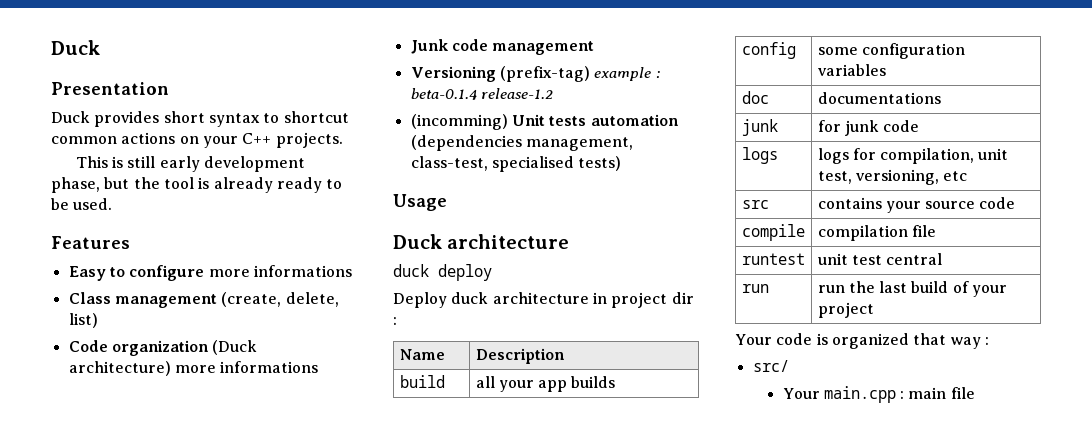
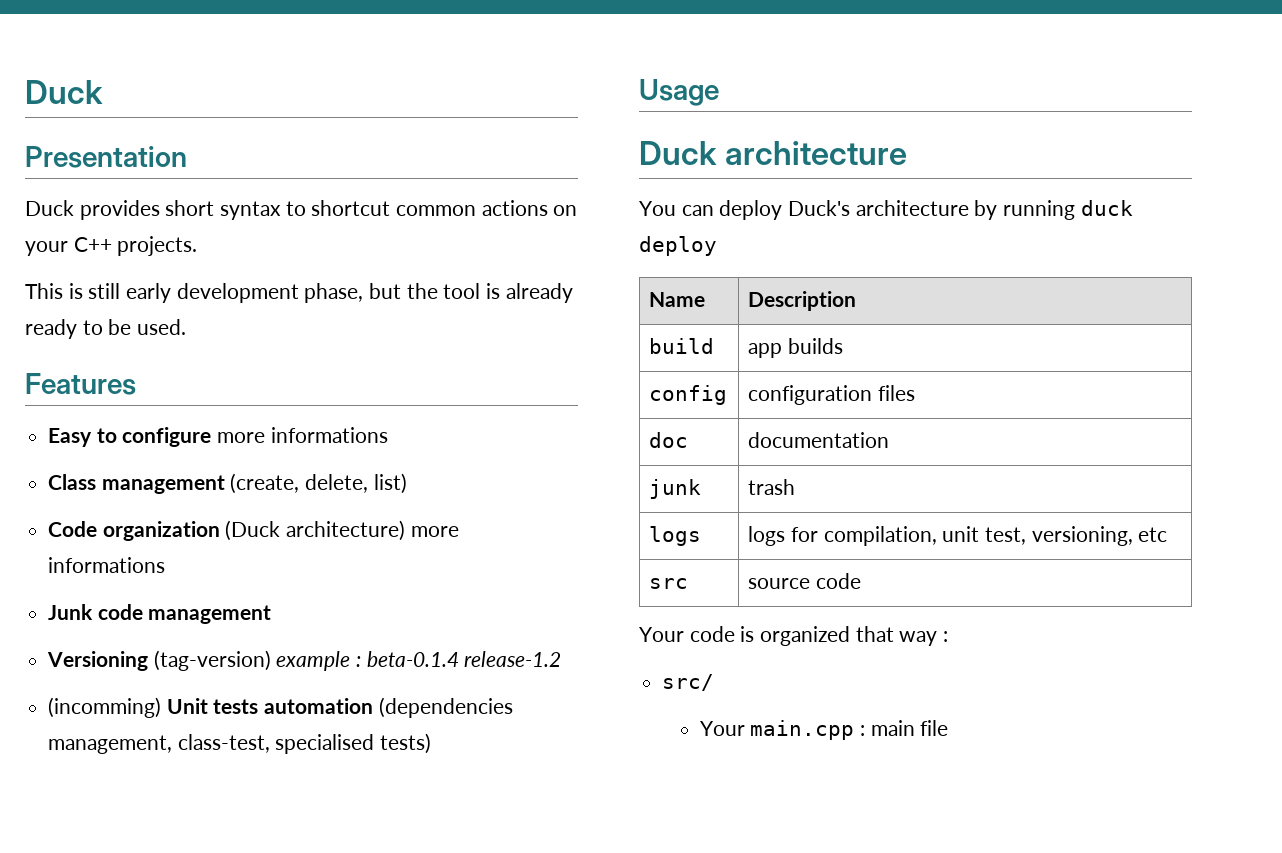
[499,66,590,82] (prefix-tag) -> [153,650,271,671] (tag-version)
[393,264,492,281] [393,292,694,308] [393,317,397,325] duck deploy // Deploy duck architecture in project dir : -> [639,200,1133,220] [639,236,717,256] You can deploy Duck's architecture by running duck deploy
[475,376,534,392] all your -> (715, 346) none
[817,43,965,59] [817,64,886,76] some configuration variables -> [748,385,915,405] configuration files
[817,92,941,104] documentations -> [748,432,890,448] documentation
[817,120,920,136] for junk code -> [748,479,796,495] trash
[817,197,921,213] contains your -> (689, 583) none
[741,224,805,241] [817,225,936,241] [741,253,805,265] [817,253,943,265] [741,284,769,293] [817,281,1008,297] [817,302,874,318] // compile | compilation file // runtest | unit test central // run | run the last build of your project -> (861, 581) none

